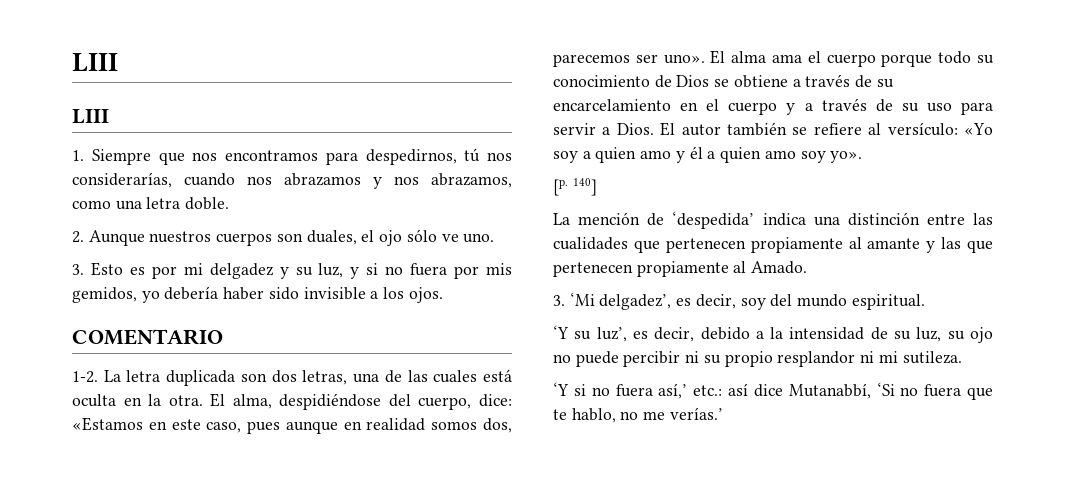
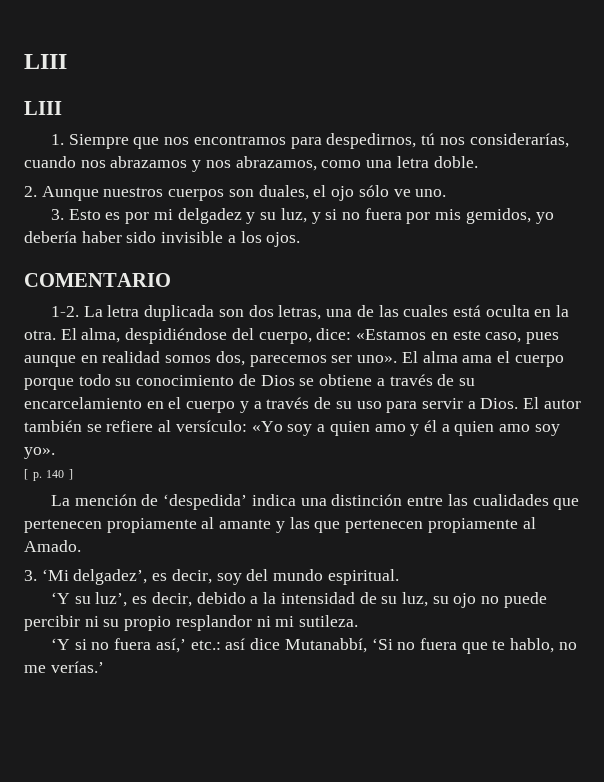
[553,178,597,196] [p. 140] -> [24,469,74,481] [ p. 140 ]

